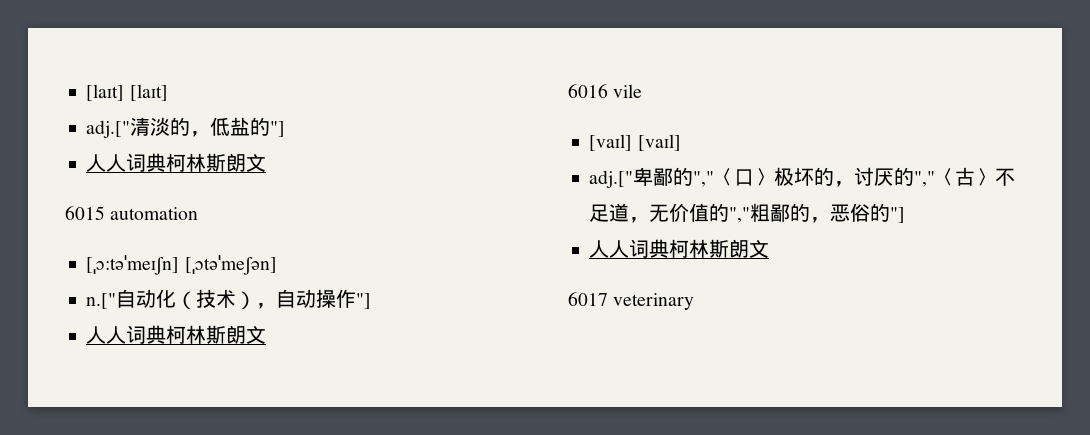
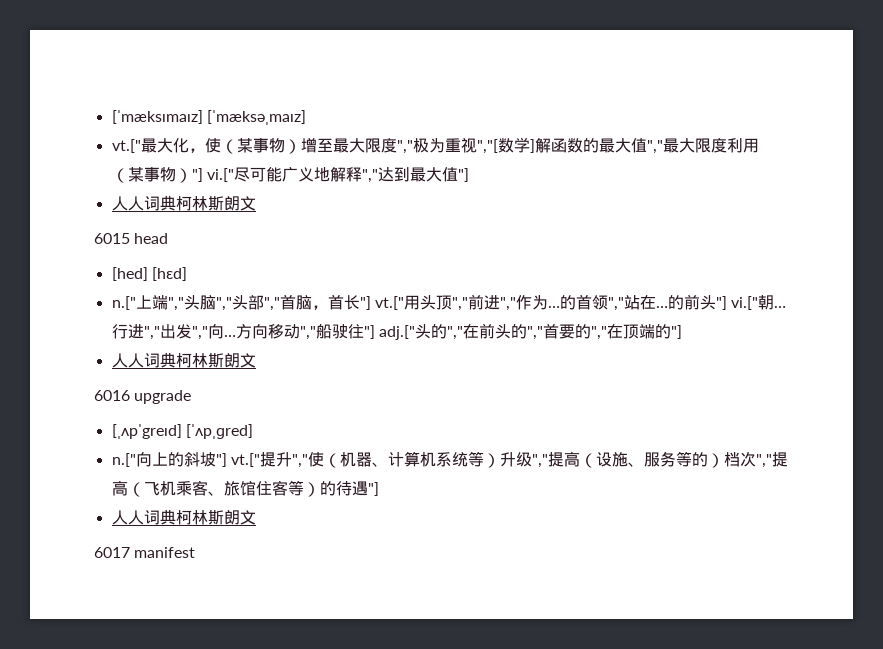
[86,84,168,101] [86,117,286,138] [86,153,267,172] [65,206,199,220] [86,255,277,275] [86,289,372,310] [86,325,267,344] [568,84,643,98] [589,134,681,151] [589,167,1016,188] [589,203,891,223] [laɪt] [laɪt] // adj.["清淡的，低盐的"] // 人人词典柯林斯朗文 // 6015 automation // [ˌɔ:təˈmeɪʃn] [ˌɔtəˈmeʃən] // n.["自动化（技术），自动操作"] // 人人词典柯林斯朗文 // 6016 vile // [vaɪl] [vaɪl] // adj.["卑鄙的","〈口〉极坏的，讨厌的","〈古〉不足道，无价值的","粗鄙的，恶俗的 -> [111,110,306,125] [111,137,759,154] [111,167,469,183] [111,195,256,211] [94,233,169,244] [111,267,187,281] [111,294,787,311] [111,323,682,340] [111,352,256,368] [94,390,192,404] [111,424,253,439] [111,451,788,468] [111,480,368,497] [ˈmæksɪmaɪz] [ˈmæksəˌmaɪz] // vt.["最大化，使（某事物）增至最大限度","极为重视","[数学]解函数的最大值","最大限度利用（某事物）"] vi.["尽可能广义地解释","达到最大值"] // 人人词典柯林斯朗文 // 6015 head // [hed] [hɛd] // n.["上端","头脑","头部","首脑，首长"] vt.["用头顶","前进","作为…的首领","站在…的前头"] vi.["朝…行进","出发","向…方向移动","船驶往"] adj.["头的","在前头的","首要的","在顶端的"] // 人人词典柯林斯朗文 // 6016 upgrade // [ˌʌpˈgreɪd] [ˈʌpˌɡred] // n.["向上的斜坡"] vt.["提升","使（机器、计算机系统等）升级","提高（设施、服务等的）档次","提高（飞机乘客、旅馆住客等）的待遇
[613,293,695,310] veterinary -> [134,547,196,558] manifest

